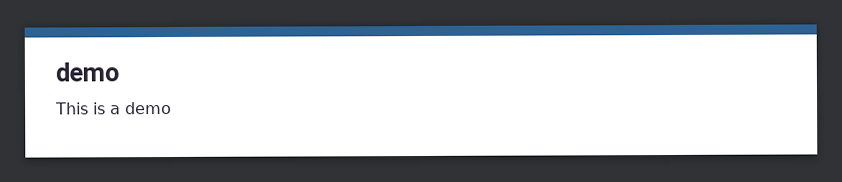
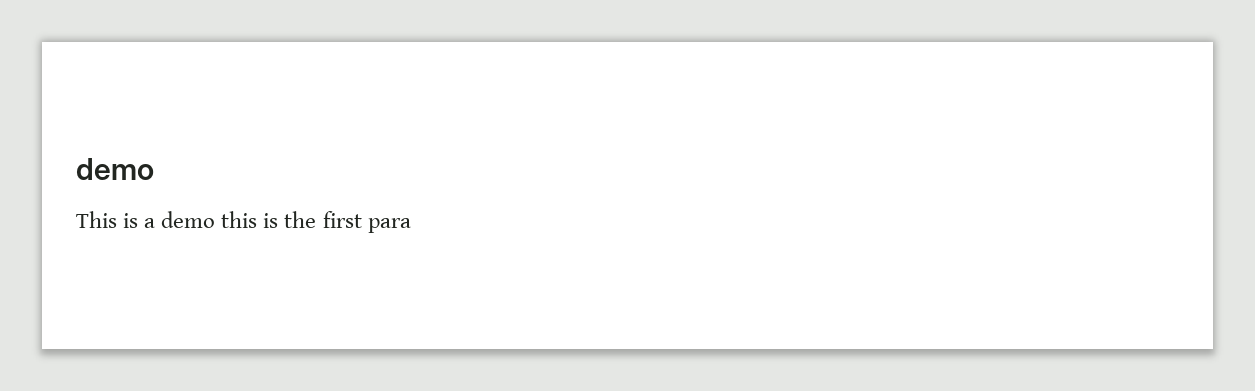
(172, 108) none -> [221,211,411,233] this is the first para

